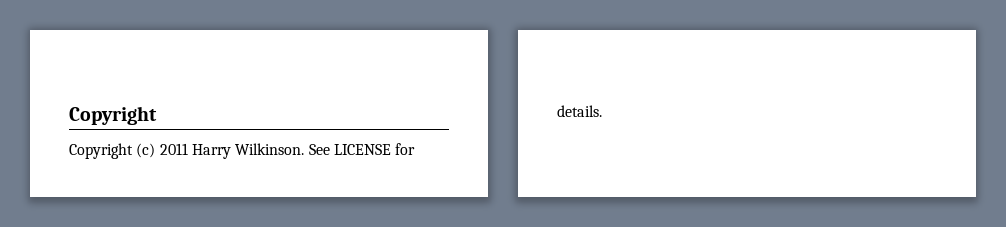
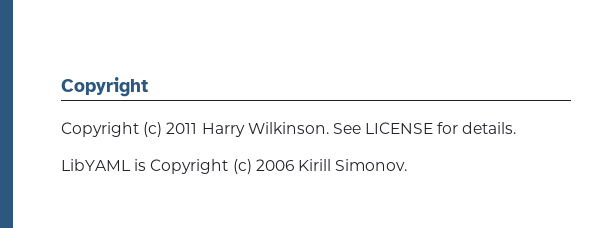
(602, 111) none -> [61,159,408,174] // LibYAML is Copyright (c) 2006 Kirill Simonov.

